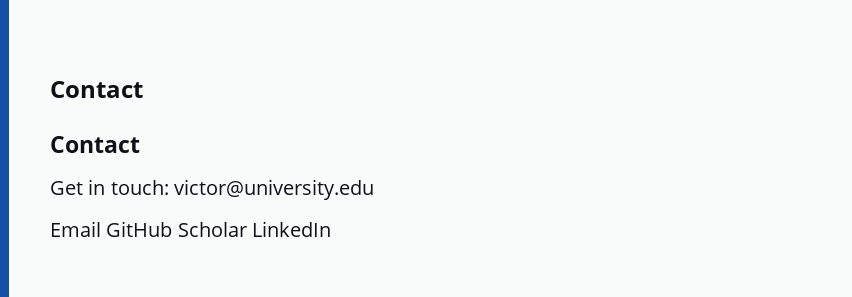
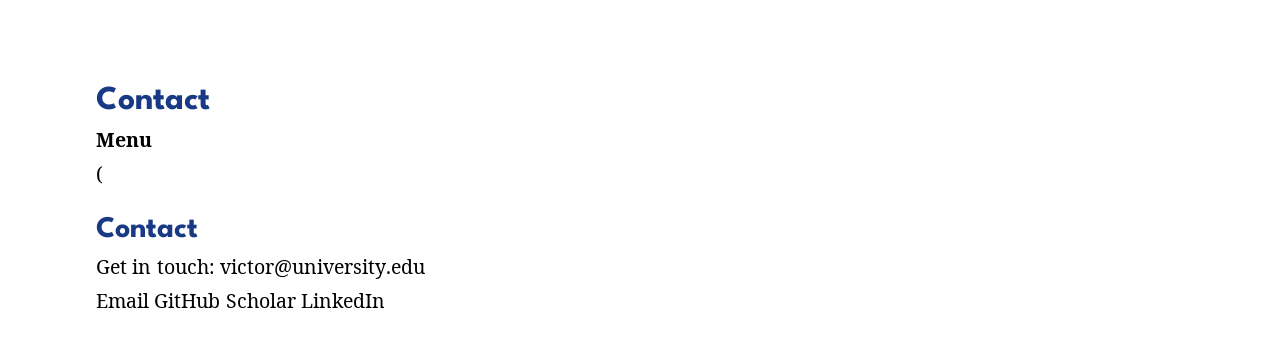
[50,81,143,98] Contact -> [96,86,210,110] [96,133,152,147] [96,166,103,184] Contact // Menu // (

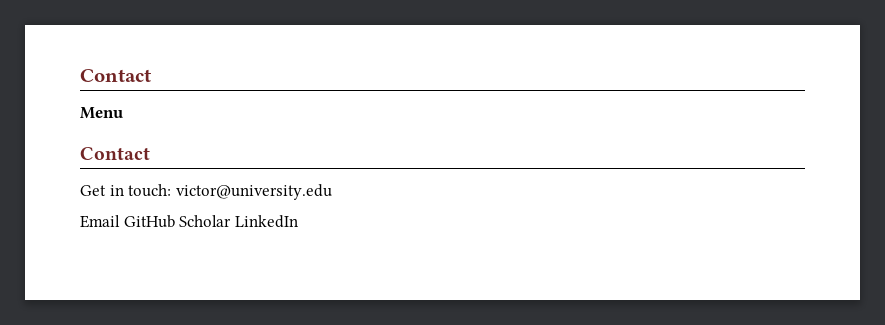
[96,166,103,184] // ( -> (123, 113) none

